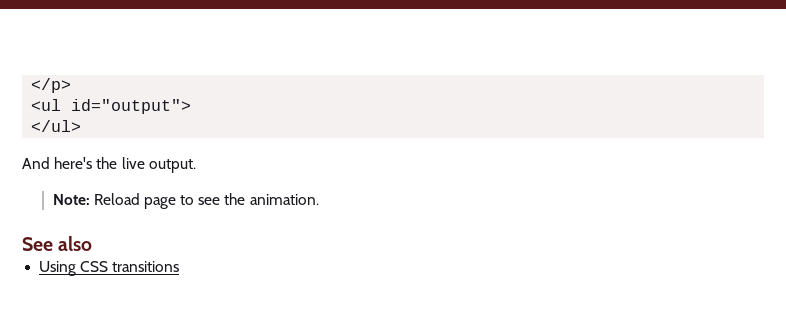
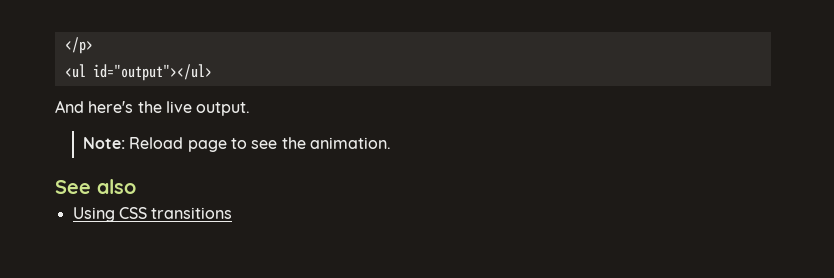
[71,99,192,114] [31,120,82,132] id="output"> // </ul> -> [92,64,212,81] id="output"></ul>

